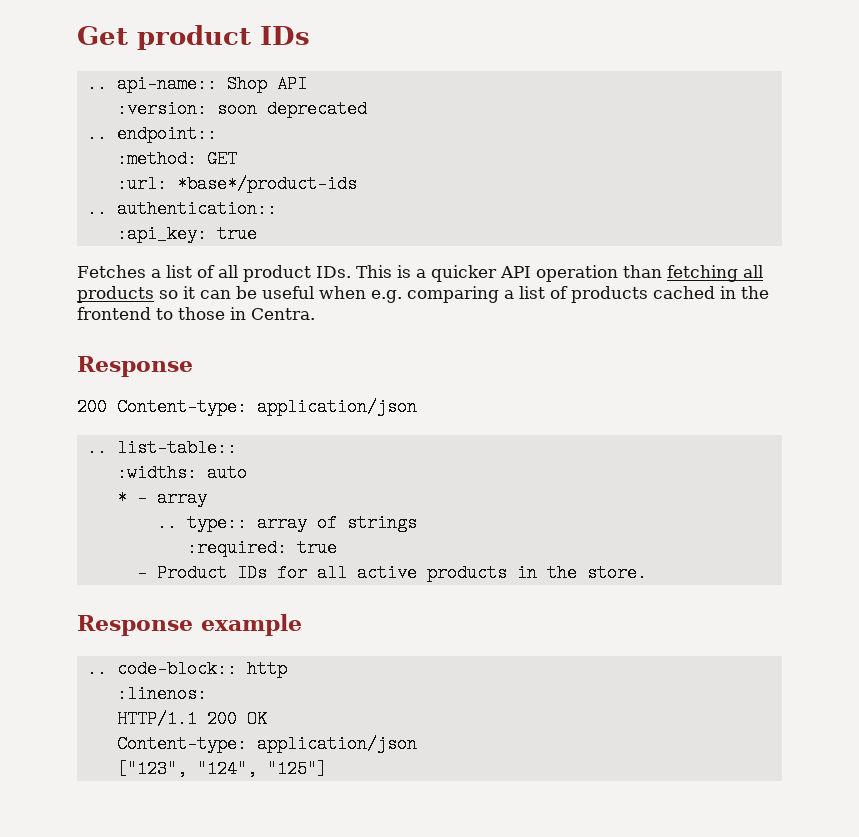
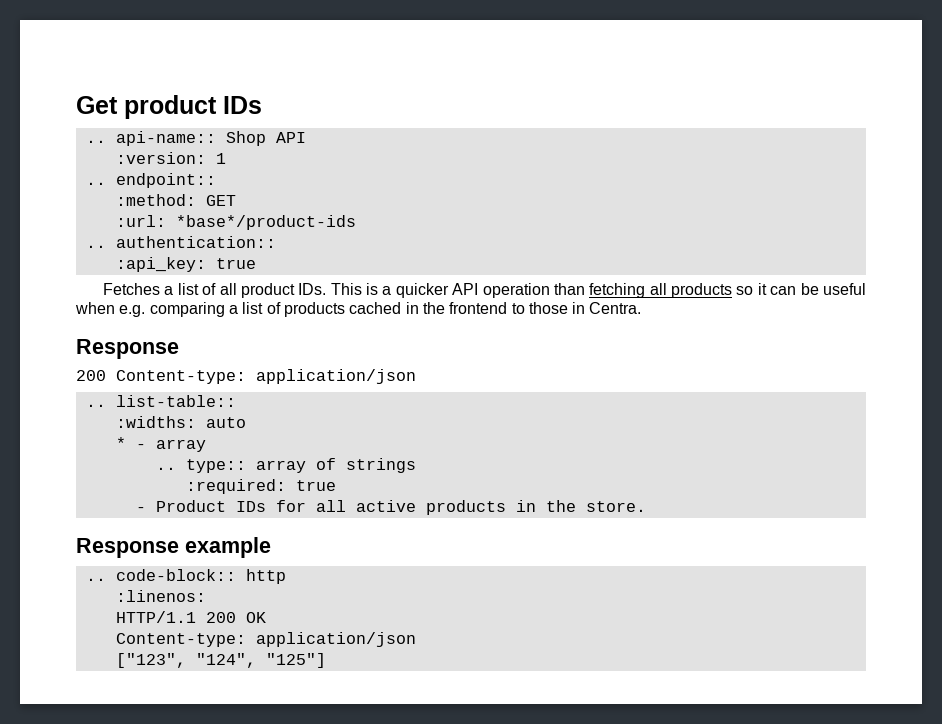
[216,100,367,118] soon deprecated -> [215,153,226,164] 1

